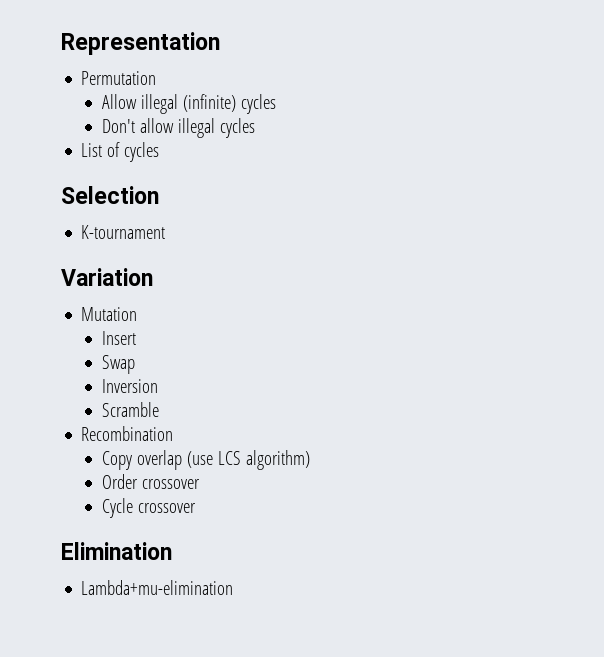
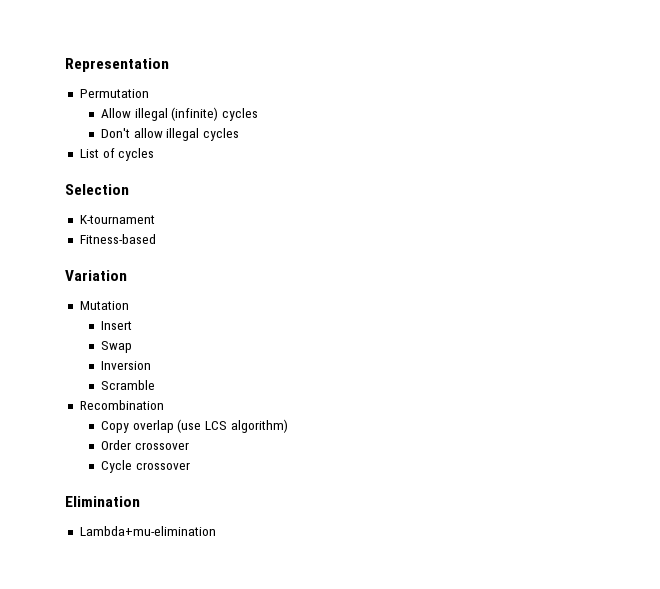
(166, 232) none -> [79,234,156,244] // Fitness-based

